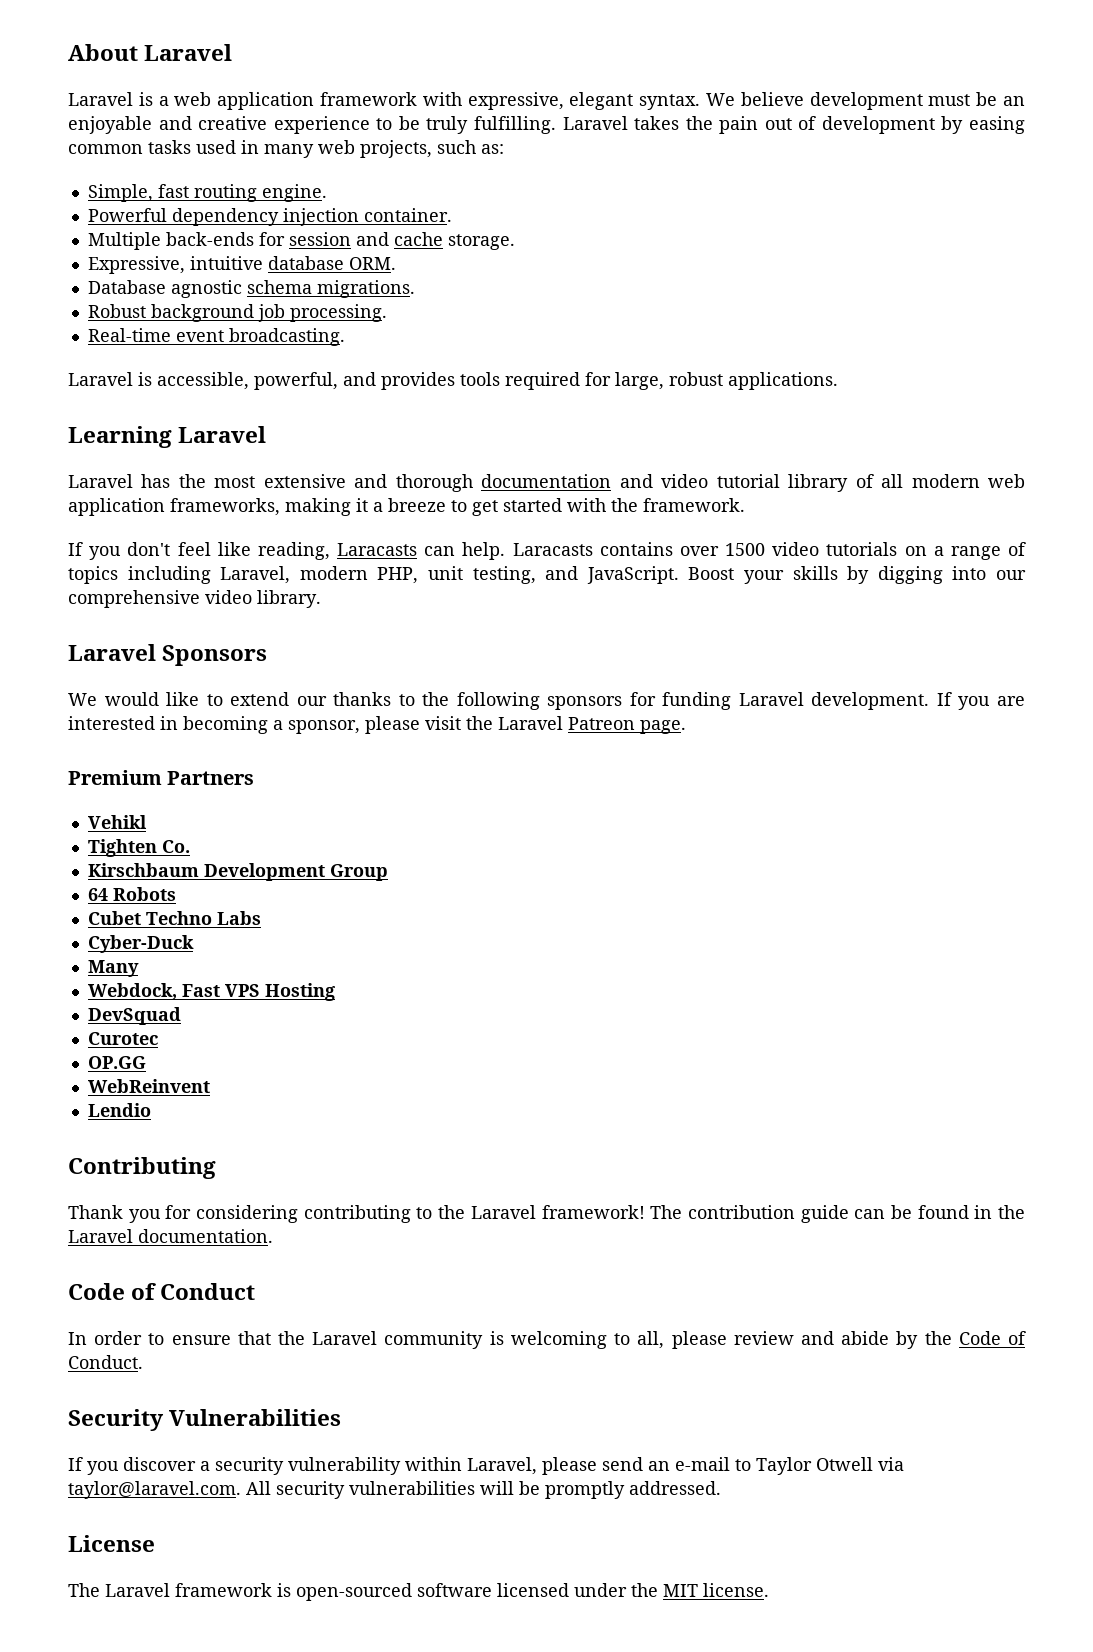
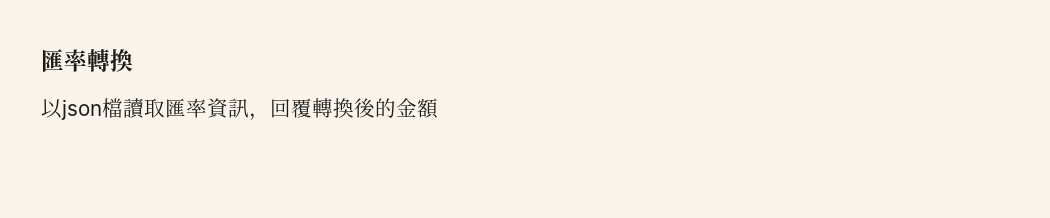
[68,44,233,61] [68,92,1025,110] [68,116,1025,134] [68,140,504,158] [87,184,327,202] [87,208,452,226] [87,232,515,250] [87,256,396,274] [87,280,415,298] [87,304,387,322] [87,328,345,346] [68,372,838,390] [68,426,267,448] [68,474,1026,492] [68,498,745,516] [68,542,1026,560] [68,566,1027,584] [68,590,321,608] [68,644,268,666] [68,692,1025,710] [68,716,686,734] [68,770,255,785] [87,815,147,829] [87,839,190,857] [87,863,388,881] [87,887,176,901] [87,911,261,925] [87,935,194,953] [87,960,139,977] [87,983,335,1001] [87,1007,181,1025] [87,1032,158,1045] [87,1056,146,1069] [87,1079,210,1093] [87,1103,151,1117] [68,1157,216,1179] [68,1205,1025,1223] [68,1229,273,1243] [68,1283,256,1300] [68,1331,1026,1349] [68,1355,143,1369] [68,1409,342,1431] [68,1457,904,1475] [68,1481,721,1499] [68,1535,155,1552] [68,1583,769,1601] About Laravel // Laravel is a web application framework with expressive, elegant syntax. We believe development must be an enjoyable and creative experience to be truly fulfilling. Laravel takes the pain out of development by easing common tasks used in many web projects, such as: // Simple, fast routing engine. // Powerful dependency injection container. // Multiple back-ends for session and cache storage. // Expressive, intuitive database ORM. // Database agnostic schema migrations. // Robust background job processing. // Real-time event broadcasting. // Laravel is accessible, powerful, and provides tools required for large, robust applications. // Learning Laravel // Laravel has the most extensive and thorough documentation and video tutorial library of all modern web application frameworks, making it a breeze to get started with the framework. // If you don't feel like reading, Laracasts can help. Laracasts contains over 1500 video tutorials on a range of topics including Laravel, modern PHP, unit testing, and JavaScript. Boost your skills by digging into our comprehensive video library. // Laravel Sponsors // We would like to extend our thanks to the following sponsors for funding Laravel development. If you are interested in becoming a sponsor, please visit the Laravel Patreon page. // Premium Partners // Vehikl // Tighten Co. // Kirschbaum Development Group // 64 Robots // Cubet Techno Labs // Cyber-Duck // Many // Webdock, Fast VPS Hosting // DevSquad // Curotec // OP.GG // WebReinvent // Lendio // Contributing // Thank you for considering contributing to the Laravel framework! The contribution guide can be found in the Laravel documentation. // Code of Conduct // In order to ensure that the Laravel community is welcoming to all, please review and abide by the Code of Conduct. // Security Vulnerabilities // If you discover a security vulnerability within Laravel, please send an e-mail to Taylor Otwell via taylor@laravel.com. All security vulnerabilities will be promptly addressed. // License // The Laravel framework is open-sourced software licensed under the MIT license. -> [41,49,133,72] [41,98,438,121] 匯率轉換 // 以json檔讀取匯率資訊，回覆轉換後的金額

